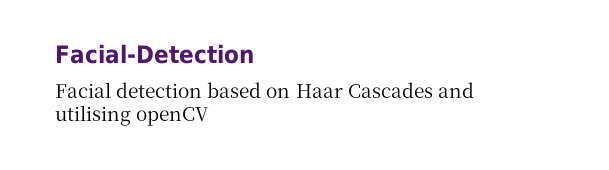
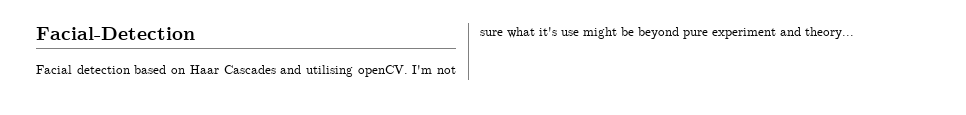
[136,107,210,126] openCV -> [357,65,456,77] [480,27,854,39] openCV. I'm not sure what it's use might be beyond pure experiment and theory...

